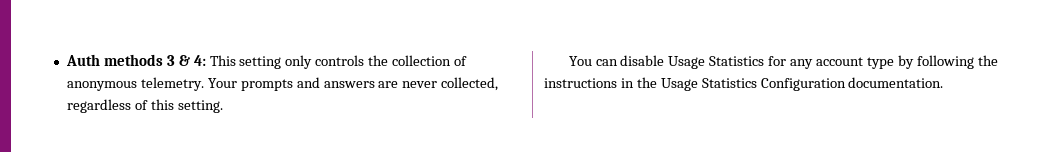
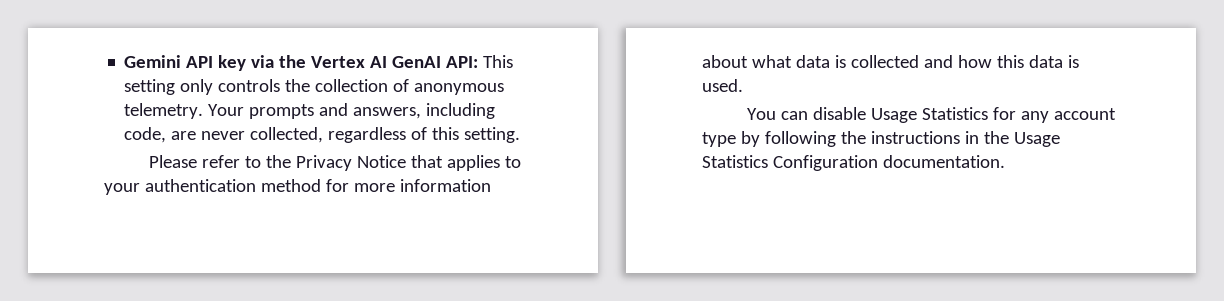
[65,54,206,66] Auth methods 3 & 4: -> [124,55,479,71] Gemini API key via the Vertex AI GenAI API:
[323,81,375,88] answers -> [353,103,496,119] [124,127,167,143] answers, including code,
(223, 106) none -> [149,155,522,171] [104,179,491,195] [702,55,1079,68] [702,79,743,92] // Please refer to the Privacy Notice that applies to your authentication method for more information about what data is collected and how this data is used.

